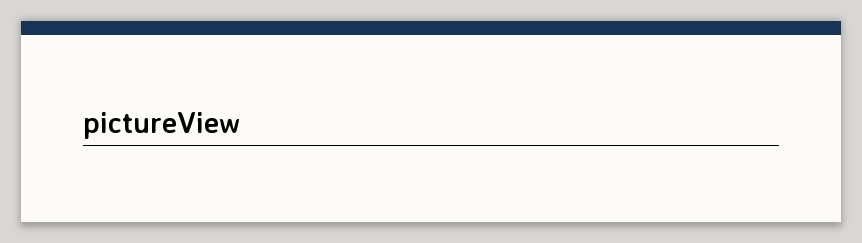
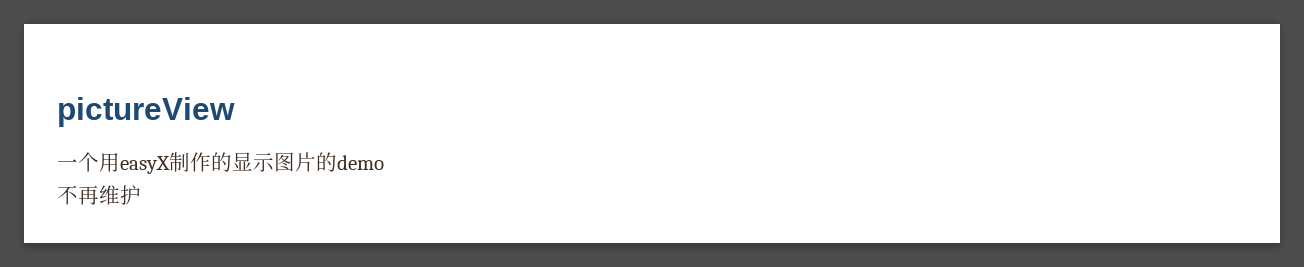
(240, 125) none -> [57,152,384,174] [57,185,141,205] // 一个用easyX制作的显示图片的demo // 不再维护

